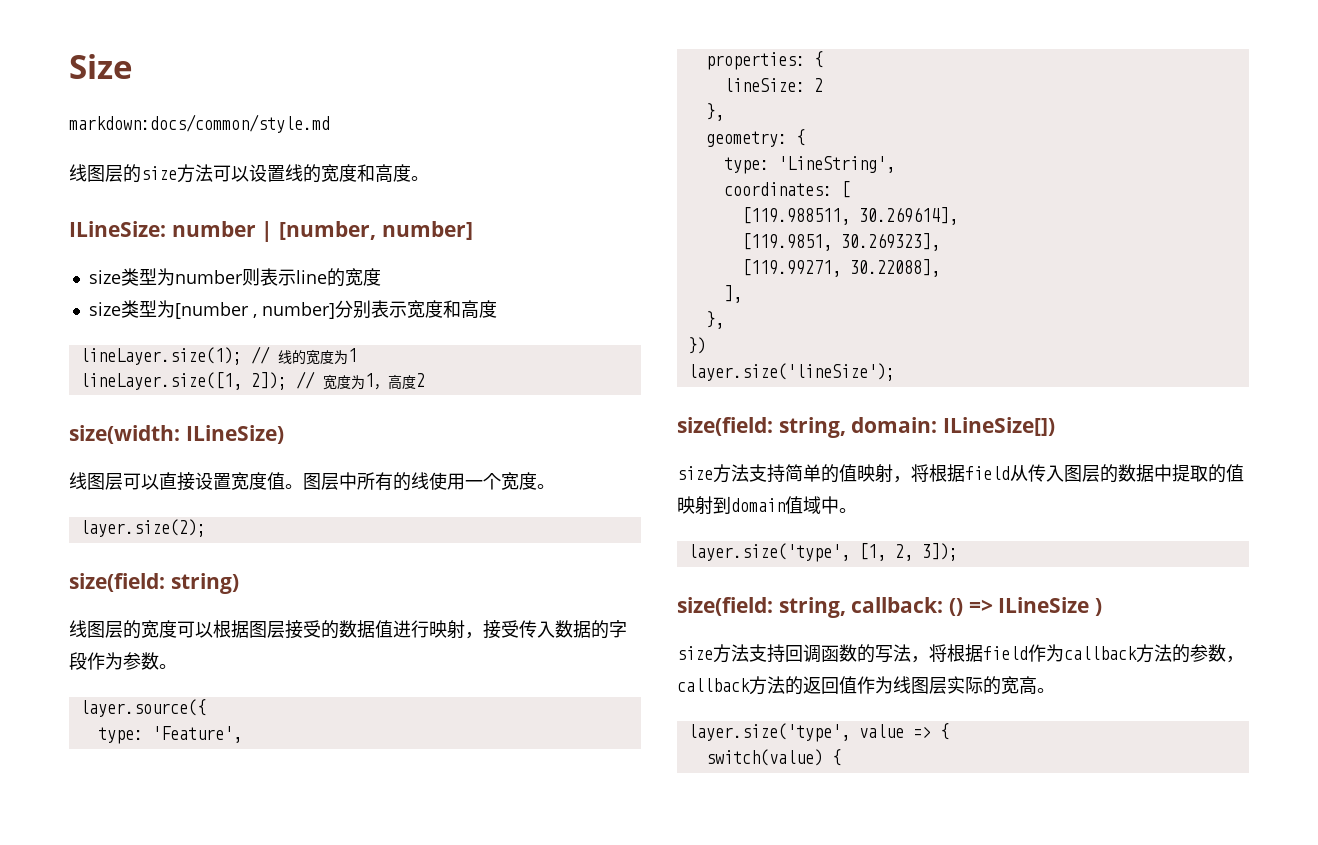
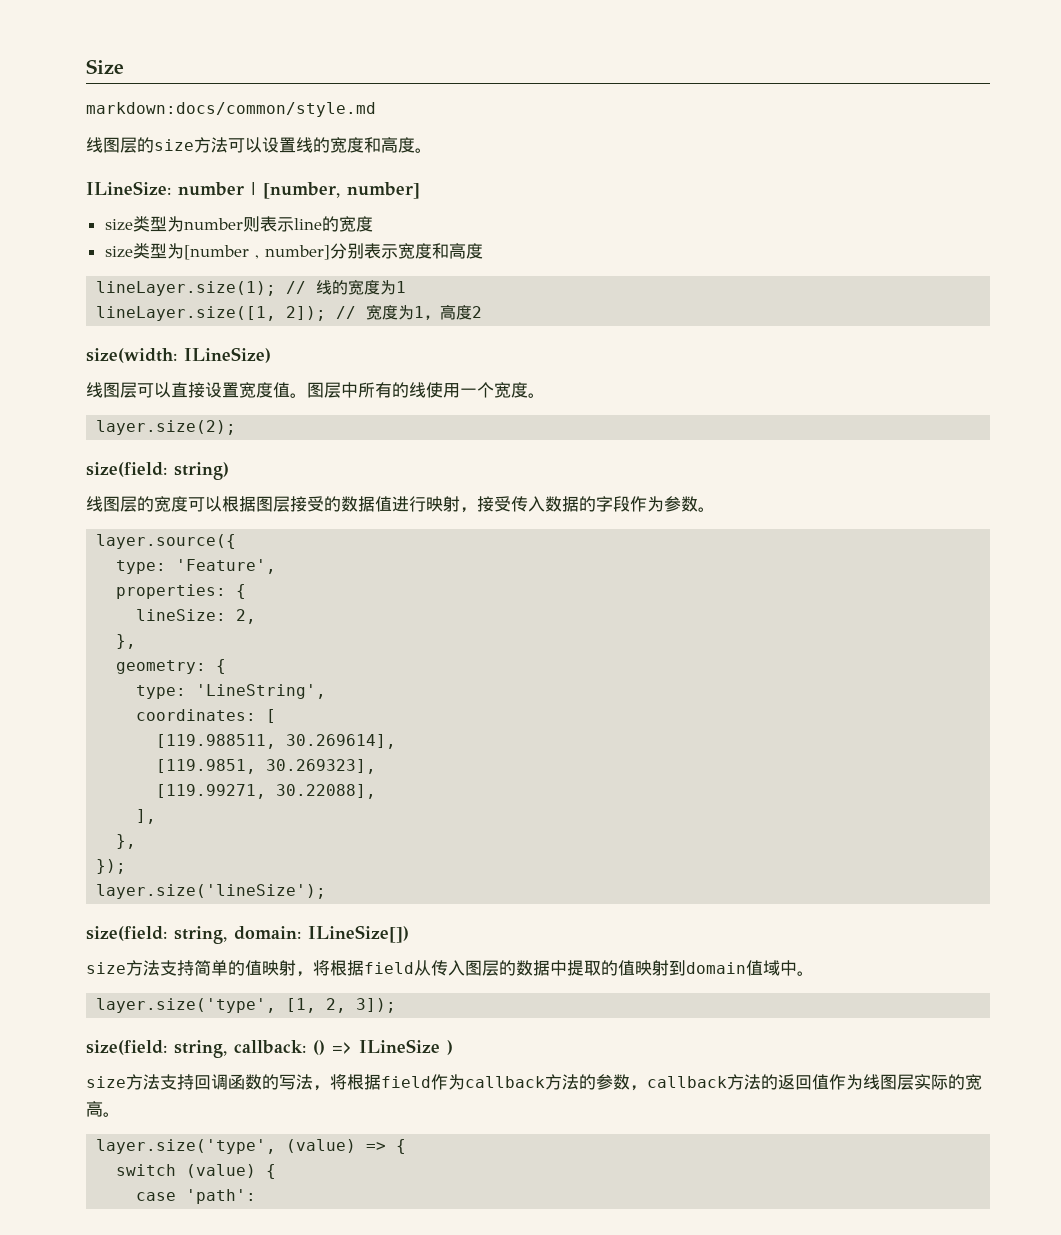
[813,78,823,92] 2 -> [236,609,257,624] 2,
[687,337,706,354] }) -> [96,859,127,874] });
[858,724,904,738] value -> [286,1139,357,1153] (value)
[705,749,841,766] switch(value) { -> [116,1164,277,1179] [136,1189,257,1204] switch (value) { // case 'path':

